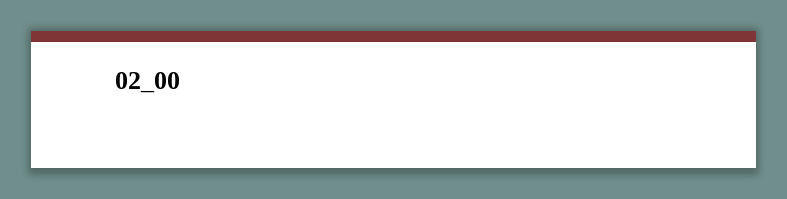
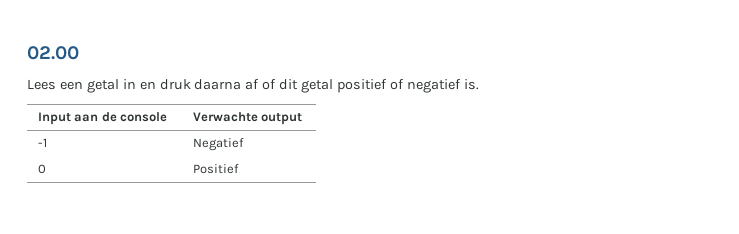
[115,72,180,93] 02_00 -> [27,46,79,60] [27,79,479,93] [37,112,168,125] [192,112,303,125] [37,138,47,147] [192,138,244,151] [37,164,46,174] [192,164,239,174] 02.00 // Lees een getal in en druk daarna af of dit getal positief of negatief is. // Input aan de console | Verwachte output // -1 | Negatief // 0 | Positief

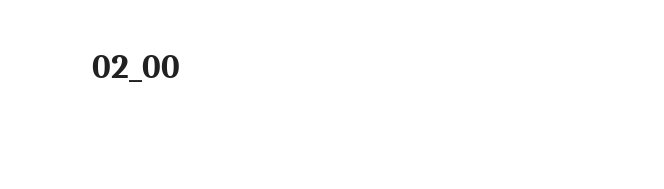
[27,46,79,60] [27,79,479,93] [37,112,168,125] [192,112,303,125] [37,138,47,147] [192,138,244,151] [37,164,46,174] [192,164,239,174] 02.00 // Lees een getal in en druk daarna af of dit getal positief of negatief is. // Input aan de console | Verwachte output // -1 | Negatief // 0 | Positief -> [92,55,180,82] 02_00

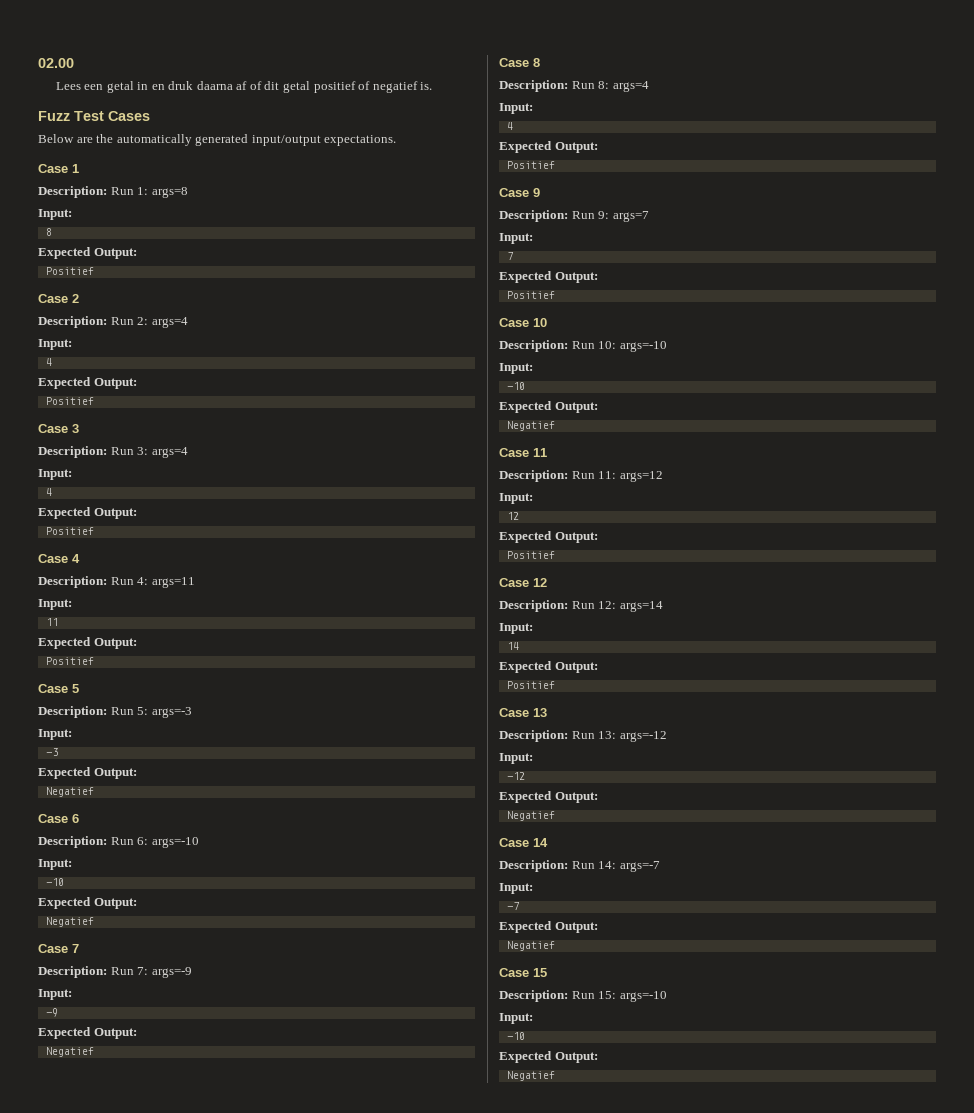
[92,55,180,82] 02_00 -> [38,58,74,68] [55,81,433,93] [38,111,150,121] [38,134,397,146] [38,164,79,173] [38,186,188,198] [38,209,72,220] [45,228,52,236] [38,247,137,259] [45,267,94,275] [38,294,79,303] [38,316,188,328] [38,339,72,350] [45,358,52,366] [38,377,137,389] [45,397,94,405] [38,424,79,433] [38,446,188,458] [38,469,72,480] [45,488,52,496] [38,507,137,519] [45,527,94,535] [38,554,80,563] [38,576,195,588] [38,599,72,610] [45,618,58,626] [38,637,137,649] [45,657,94,665] [38,684,79,693] [38,706,192,718] [38,729,72,740] [45,748,58,756] [38,767,137,779] [45,787,94,797] [38,814,79,823] [38,836,199,848] [38,859,72,870] [45,878,64,886] [38,897,137,909] [45,917,94,927] [38,944,79,953] [38,966,192,978] [38,989,72,1000] [45,1008,58,1017] [38,1027,137,1039] [45,1047,94,1057] [499,58,540,67] [499,80,649,92] [499,103,533,114] [506,122,513,130] [499,141,598,153] [506,161,555,169] [499,188,540,197] [499,210,649,222] [499,233,533,244] [506,252,513,260] [499,271,598,283] [506,291,555,299] [499,318,547,327] [499,340,667,352] [499,363,533,374] [506,382,525,390] [499,401,598,413] [506,421,555,431] [499,448,547,457] [499,470,663,482] [499,493,533,504] [506,512,519,520] [499,531,598,543] [506,551,555,559] [499,578,547,587] [499,600,663,612] [499,623,533,634] [506,642,519,650] [499,661,598,673] [506,681,555,689] [499,708,547,717] [499,730,667,742] [499,753,533,764] [506,772,525,780] [499,791,598,803] [506,811,555,821] [499,838,548,847] [499,860,660,872] [499,883,533,894] [506,902,519,910] [499,921,598,933] [506,941,555,951] [499,968,547,977] [499,990,667,1002] [499,1013,533,1024] [506,1032,525,1040] [499,1051,598,1063] [506,1071,555,1081] 02.00 // Lees een getal in en druk daarna af of dit getal positief of negatief is. // Fuzz Test Cases // Below are the automatically generated input/output expectations. // Case 1 // Description: Run 1: args=8 // Input: // 8 // Expected Output: // Positief // Case 2 // Description: Run 2: args=4 // Input: // 4 // Expected Output: // Positief // Case 3 // Description: Run 3: args=4 // Input: // 4 // Expected Output: // Positief // Case 4 // Description: Run 4: args=11 // Input: // 11 // Expected Output: // Positief // Case 5 // Description: Run 5: args=-3 // Input: // -3 // Expected Output: // Negatief // Case 6 // Description: Run 6: args=-10 // Input: // -10 // Expected Output: // Negatief // Case 7 // Description: Run 7: args=-9 // Input: // -9 // Expected Output: // Negatief // Case 8 // Description: Run 8: args=4 // Input: // 4 // Expected Output: // Positief // Case 9 // Description: Run 9: args=7 // Input: // 7 // Expected Output: // Positief // Case 10 // Description: Run 10: args=-10 // Input: // -10 // Expected Output: // Negatief // Case 11 // Description: Run 11: args=12 // Input: // 12 // Expected Output: // Positief // Case 12 // Description: Run 12: args=14 // Input: // 14 // Expected Output: // Positief // Case 13 // Description: Run 13: args=-12 // Input: // -12 // Expected Output: // Negatief // Case 14 // Description: Run 14: args=-7 // Input: // -7 // Expected Output: // Negatief // Case 15 // Description: Run 15: args=-10 // Input: // -10 // Expected Output: // Negatief

